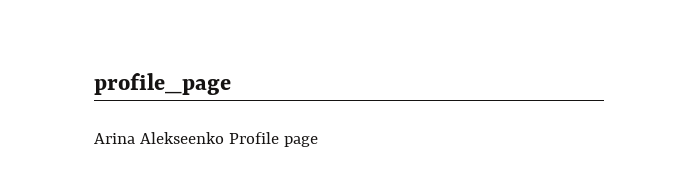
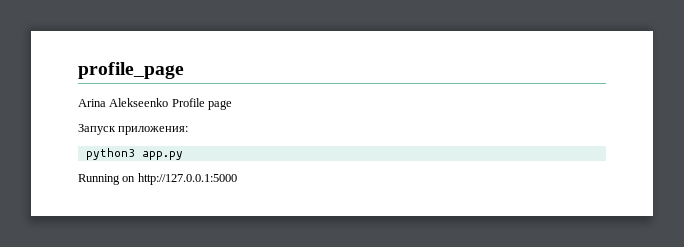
(318, 141) none -> [78,124,189,135] [85,148,183,160] [78,173,237,185] // Запуск приложения: // python3 app.py // Running on http://127.0.0.1:5000

